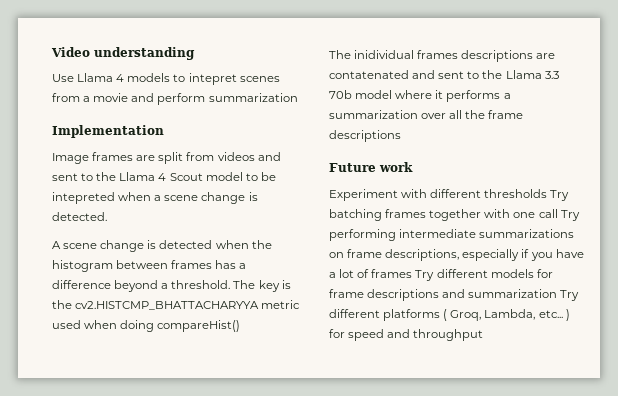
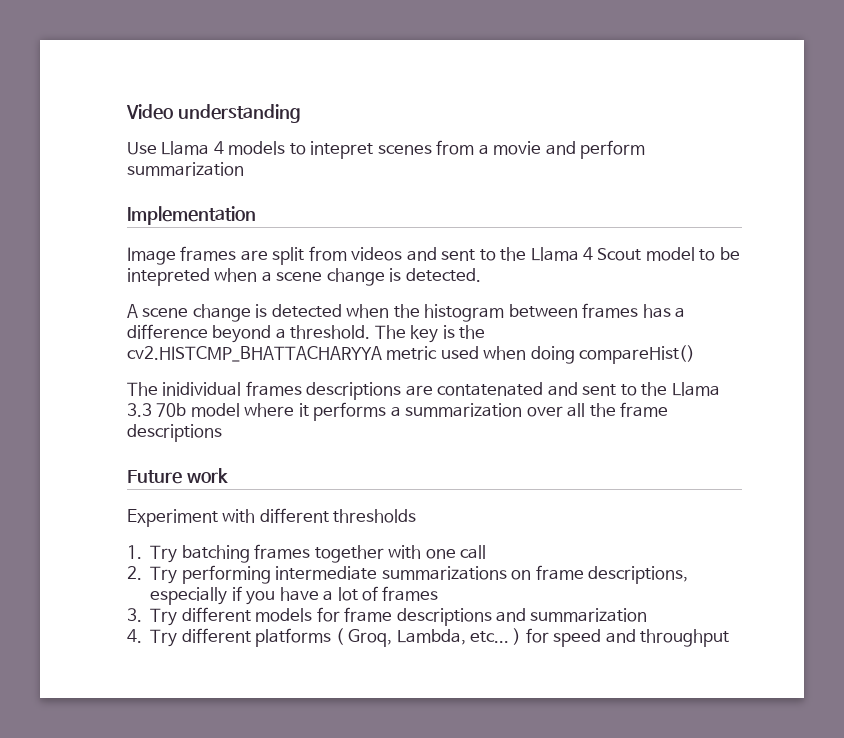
(548, 193) none -> [127,545,142,559] // 1.
(558, 213) none -> [127,566,142,580] // 2.
(413, 273) none -> [127,608,142,622] // 3.
(558, 293) none -> [127,629,142,643] // 4.

